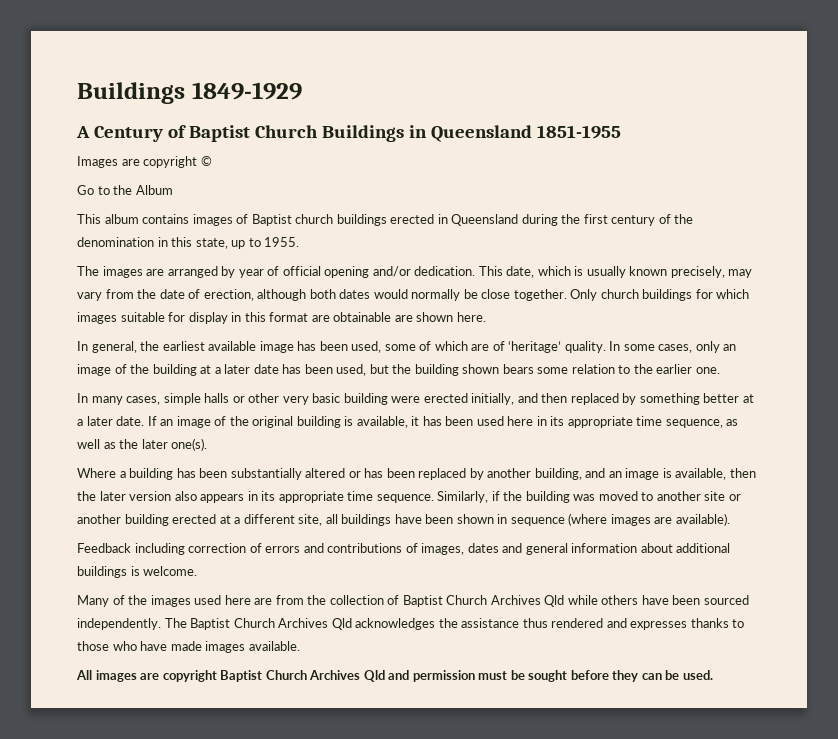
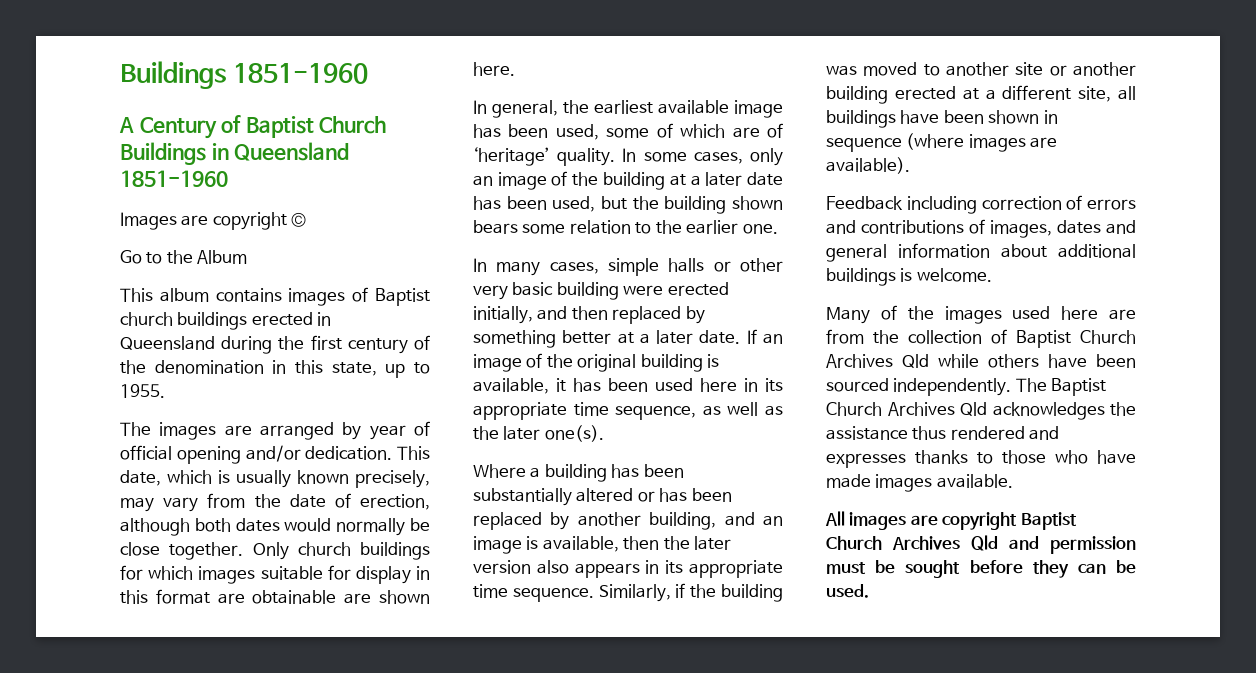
[77,82,302,104] Buildings 1849-1929 -> [120,61,369,89] Buildings 1851-1960
[536,125,621,139] 1851-1955 -> [120,170,228,187] 1851-1960

